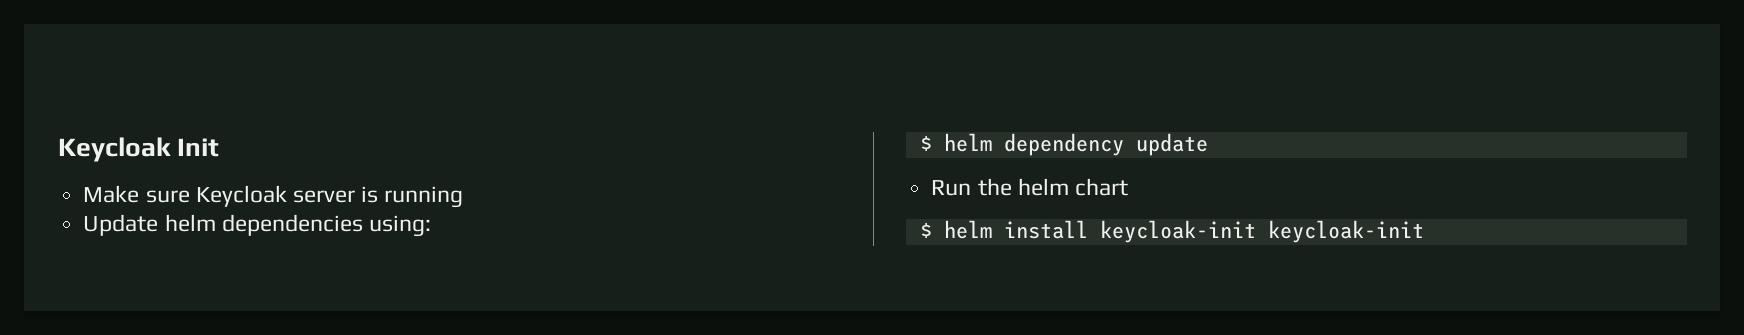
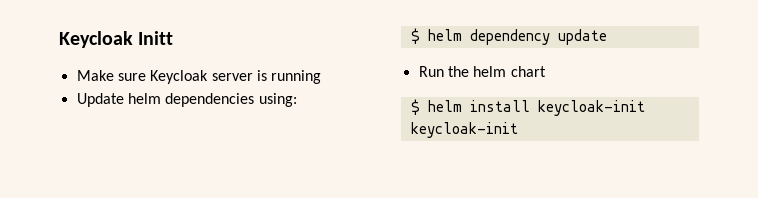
[58,137,220,162] Keycloak Init -> [59,31,174,48] Keycloak Initt

